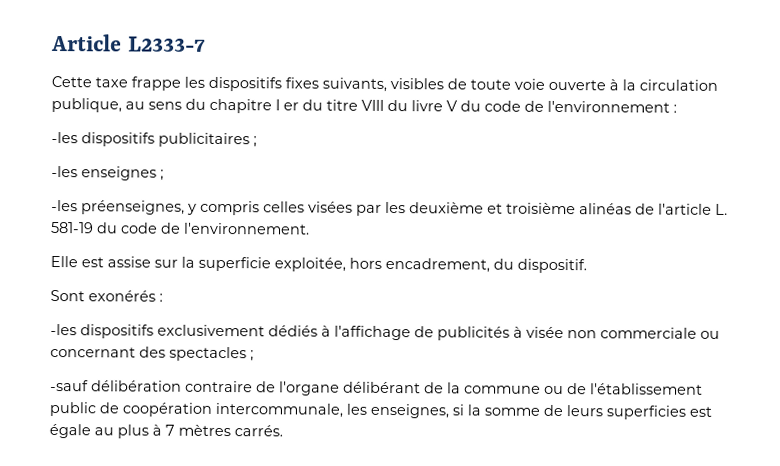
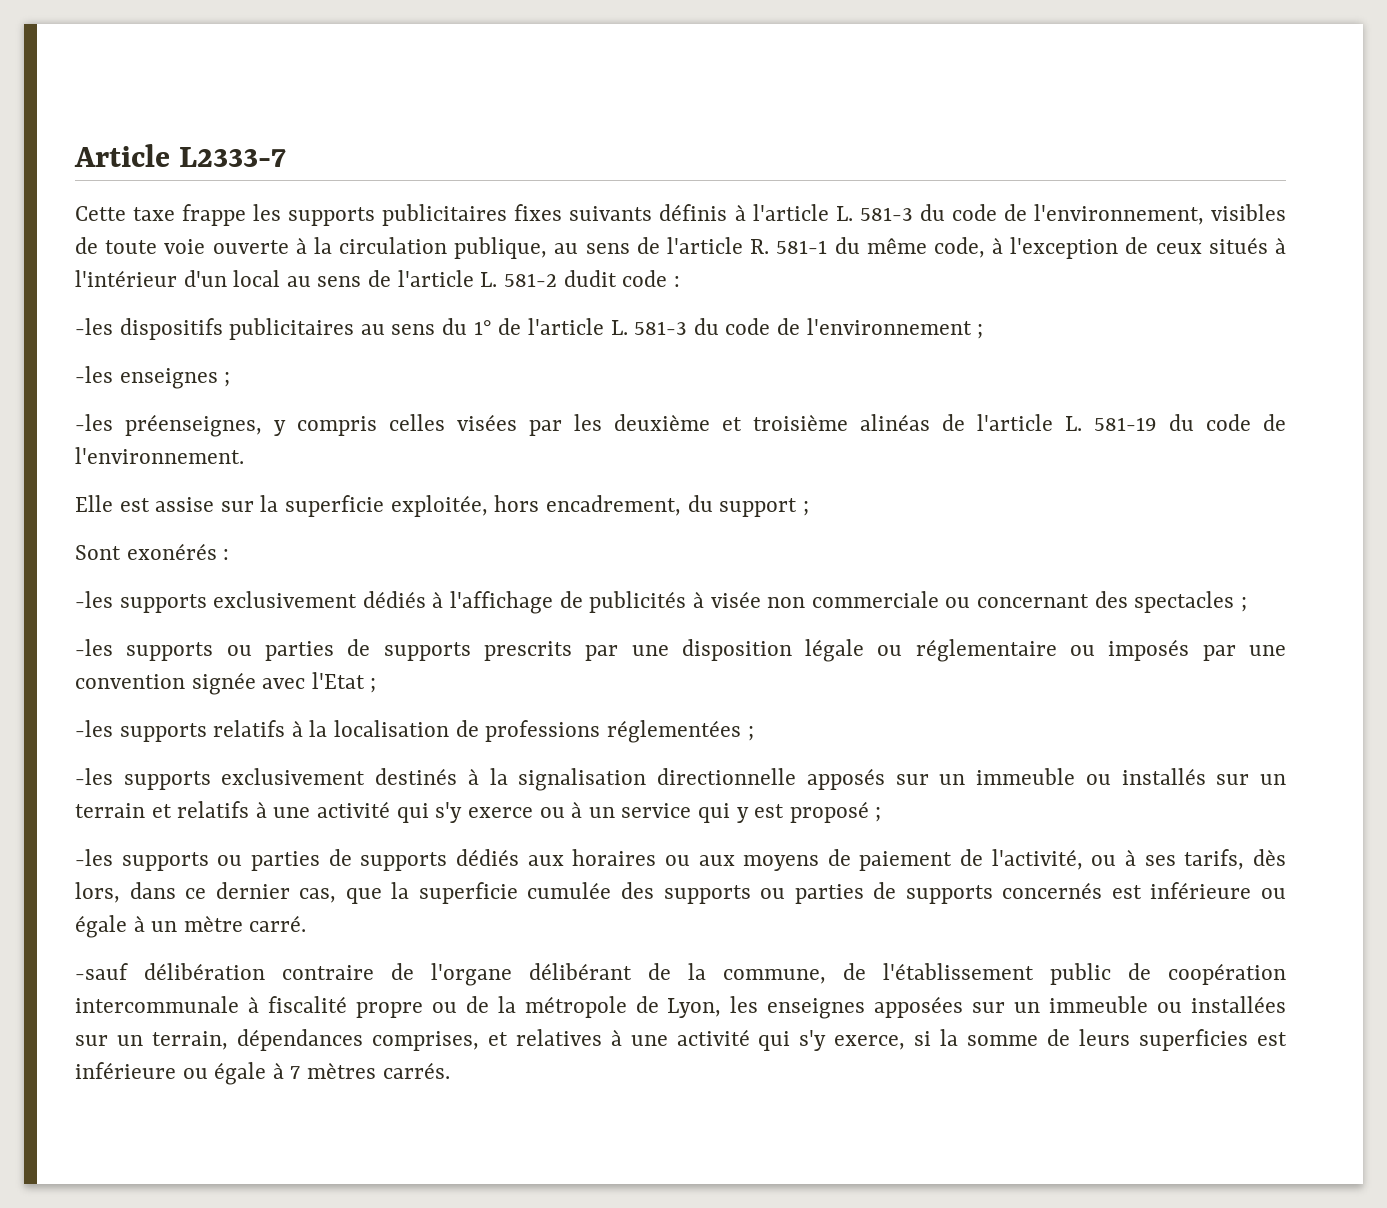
[208,76,387,92] dispositifs fixes suivants, -> [288,204,1204,226] supports publicitaires fixes suivants définis à l'article L. 581-3 du code de l'environnement,
[185,98,677,114] [51,131,250,148] du chapitre I er du titre VIII du livre V du code de l'environnement : // -les dispositifs publicitaires -> [636,237,1286,259] [75,270,680,287] [75,318,972,340] de l'article R. 581-1 du même code, à l'exception de ceux situés à l'intérieur d'un local au sens de l'article L. 581-2 dudit code : // -les dispositifs publicitaires au sens du 1° de l'article L. 581-3 du code de l'environnement
[517,258,587,274] dispositif. -> [719,498,809,517] support ;
[80,324,154,339] dispositifs -> [119,594,207,613] supports
(254, 356) none -> [75,639,1286,662] [75,672,377,695] [75,720,754,743] [75,768,1287,791] [75,801,882,823] [75,849,1286,871] [75,882,1287,904] [75,915,307,938] // -les supports ou parties de supports prescrits par une disposition légale ou réglementaire ou imposés par une convention signée avec l'Etat ; // -les supports relatifs à la localisation de professions réglementées ; // -les supports exclusivement destinés à la signalisation directionnelle apposés sur un immeuble ou installés sur un terrain et relatifs à une activité qui s'y exerce ou à un service qui y est proposé ; // -les supports ou parties de supports dédiés aux horaires ou aux moyens de paiement de l'activité, ou à ses tarifs, dès lors, dans ce dernier cas, que la superficie cumulée des supports ou parties de supports concernés est inférieure ou égale à un mètre carré.
[464,385,564,395] commune ou -> [723,969,826,984] commune,
[215,402,449,419] intercommunale, les enseignes, -> [75,996,1287,1019] [75,1029,906,1051] intercommunale à fiscalité propre ou de la métropole de Lyon, les enseignes apposées sur un immeuble ou installées sur un terrain, dépendances comprises, et relatives à une activité qui s'y exerce,
[49,423,149,439] égale au plus -> [75,1062,267,1085] inférieure ou égale

